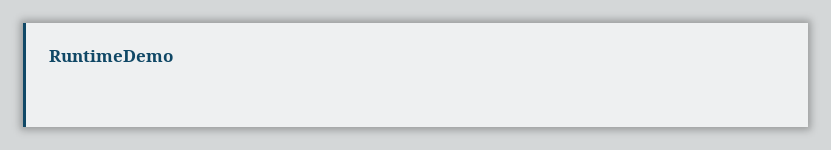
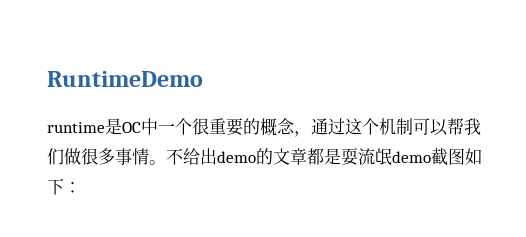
(173, 56) none -> [47,118,481,137] [47,148,482,166] [47,178,81,195] // runtime是OC中一个很重要的概念，通过这个机制可以帮我们做很多事情。不给出demo的文章都是耍流氓demo截图如下：

